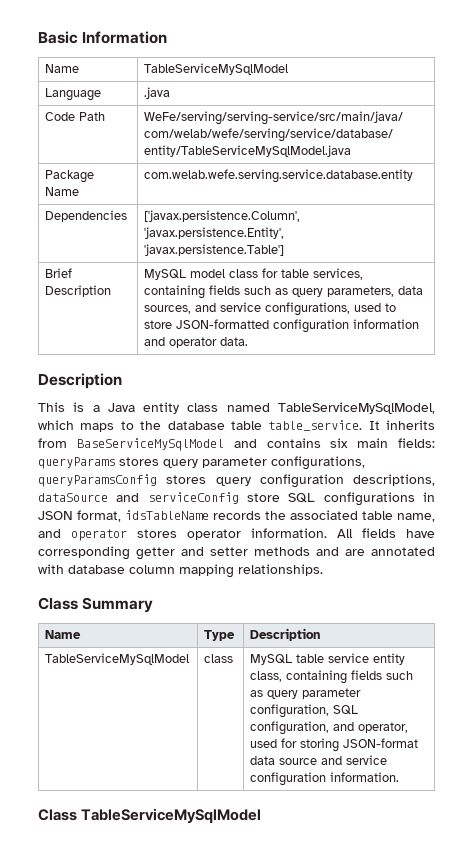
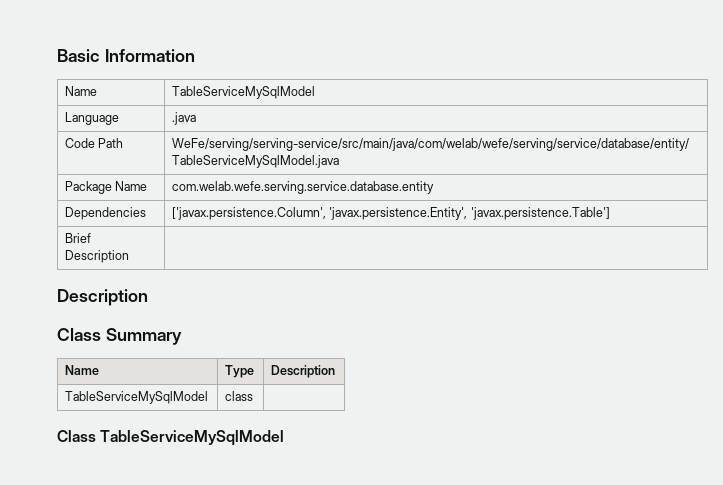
[144,268,364,280] [144,285,424,299] [144,302,397,316] [144,319,420,333] [144,337,249,348] [38,373,122,389] [38,402,435,414] [38,420,435,432] [38,438,435,451] [38,456,365,470] [38,474,435,488] [38,492,435,506] [38,510,435,522] [38,528,435,541] [38,546,435,560] [38,564,323,578] MySQL model class for table services, containing fields such as query parameters, data sources, and service configurations, used to store JSON-formatted configuration information and operator data. // Description // This is a Java entity class named TableServiceMySqlModel, which maps to the database table table_service. It inherits from BaseServiceMySqlModel and contains six main fields: queryParams stores query parameter configurations, queryParamsConfig stores query configuration descriptions, dataSource and serviceConfig store SQL configurations in JSON format, idsTableName records the associated table name, and operator stores operator information. All fields have corresponding getter and setter methods and are annotated with database column mapping relationships. -> [57,289,148,306] // Description
[250,653,406,665] [250,670,414,684] [250,688,362,699] [250,704,359,718] [250,721,409,735] [250,738,419,752] [250,755,388,765] [250,772,400,786] MySQL table service entity class, containing fields such as query parameter configuration, SQL configuration, and operator, used for storing JSON-format data source and service configuration information. -> (254, 396) none

